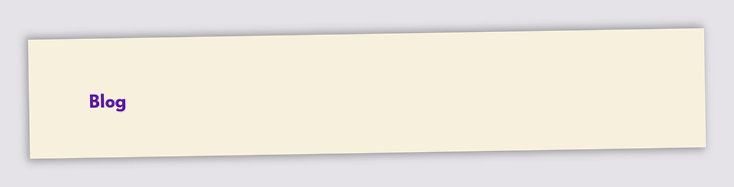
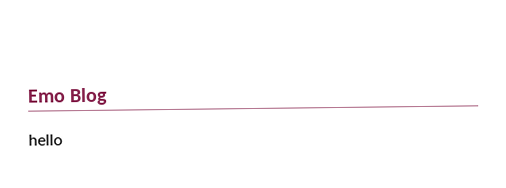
(88, 103) none -> [27,89,66,103] Emo
(127, 103) none -> [28,134,63,146] // hello

